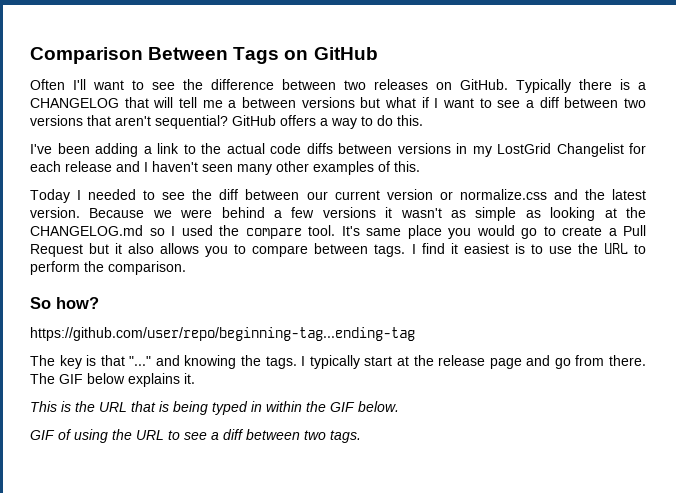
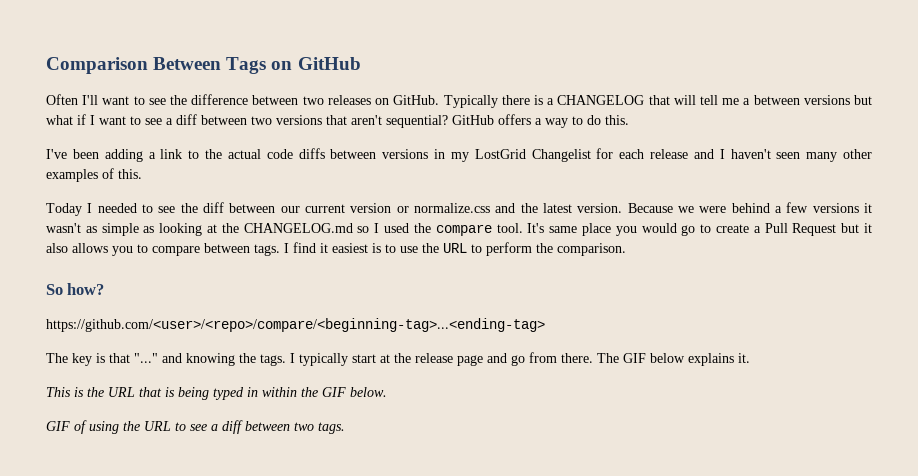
[30,327,415,341] https://github.com/user/repo/beginning-tag...ending-tag -> [46,318,545,332] https://github.com/<user>/<repo>/compare/<beginning-tag>...<ending-tag>

